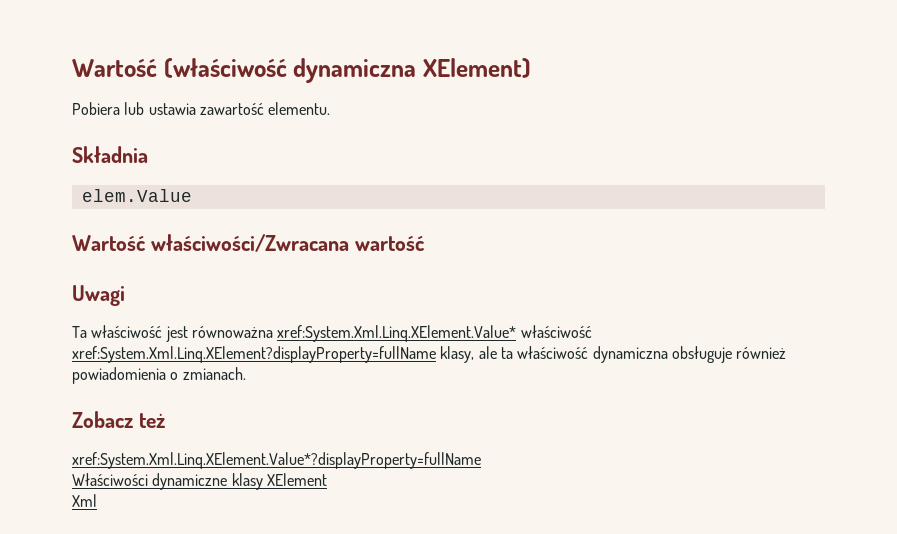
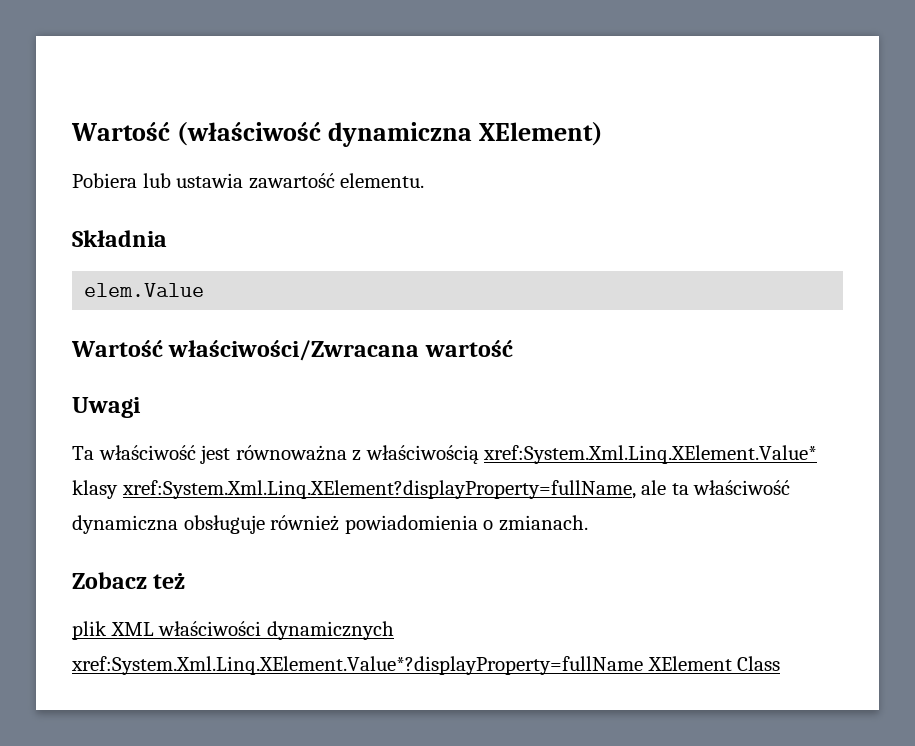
[277,325,592,342] [72,346,475,363] xref:System.Xml.Linq.XElement.Value* właściwość xref:System.Xml.Linq.XElement?displayProperty=fullName klasy, -> [352,445,818,464] [72,480,636,499] z właściwością xref:System.Xml.Linq.XElement.Value* klasy xref:System.Xml.Linq.XElement?displayProperty=fullName,
[72,452,481,469] [72,473,263,490] xref:System.Xml.Linq.XElement.Value*?displayProperty=fullName // Właściwości dynamiczne klasy -> [72,621,394,640] [71,656,643,675] plik XML właściwości dynamicznych xref:System.Xml.Linq.XElement.Value*?displayProperty=fullName
[72,494,97,507] // Xml -> [737,656,781,671] Class

